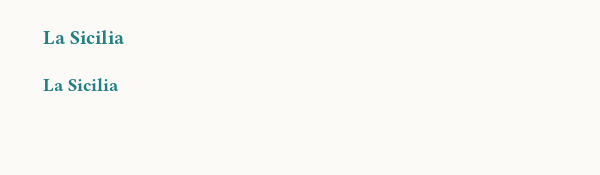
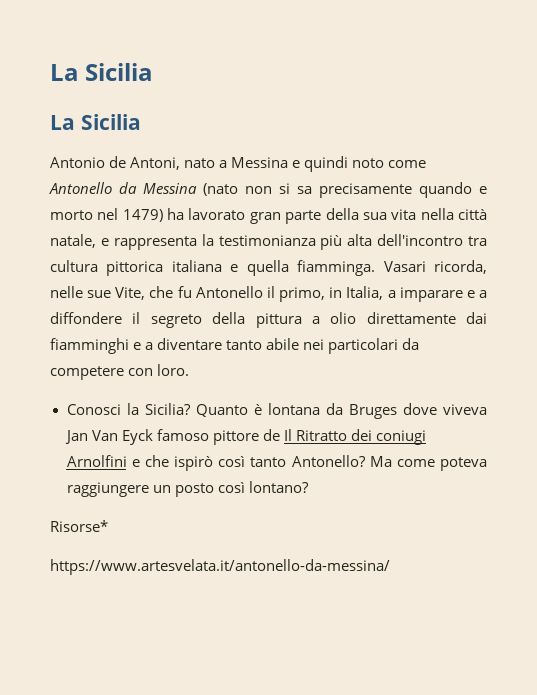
(119, 84) none -> [50,156,427,172] [49,182,487,198] [50,208,488,224] [50,234,487,250] [50,260,488,276] [50,286,487,302] [50,312,487,328] [50,338,420,354] [50,364,190,380] [66,403,487,419] [64,429,426,445] [66,455,488,471] [66,481,309,497] [50,520,108,532] [50,559,390,575] // Antonio de Antoni, nato a Messina e quindi noto come Antonello da Messina (nato non si sa precisamente quando e morto nel 1479) ha lavorato gran parte della sua vita nella città natale, e rappresenta la testimonianza più alta dell'incontro tra cultura pittorica italiana e quella fiamminga. Vasari ricorda, nelle sue Vite, che fu Antonello il primo, in Italia, a imparare e a diffondere il segreto della pittura a olio direttamente dai fiamminghi e a diventare tanto abile nei particolari da competere con loro. // Conosci la Sicilia? Quanto è lontana da Bruges dove viveva Jan Van Eyck famoso pittore de Il Ritratto dei coniugi Arnolfini e che ispirò così tanto Antonello? Ma come poteva raggiungere un posto così lontano? // Risorse* // https://www.artesvelata.it/antonello-da-messina/

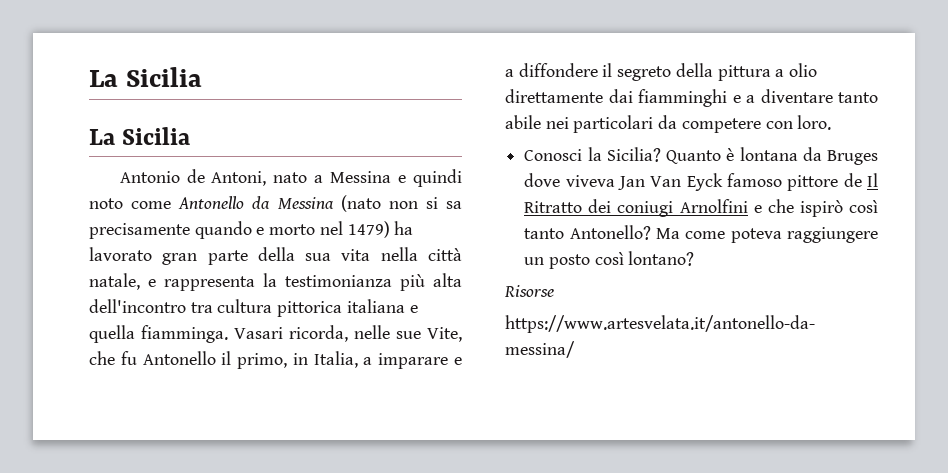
[50,520,108,532] Risorse* -> [504,285,554,297] Risorse

